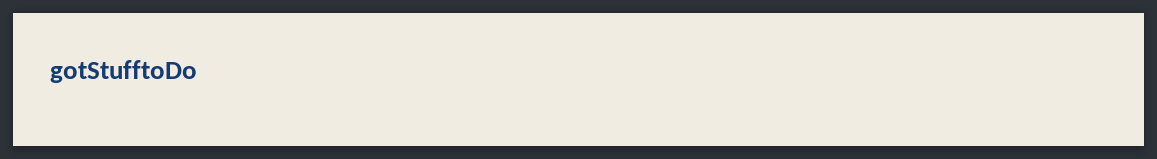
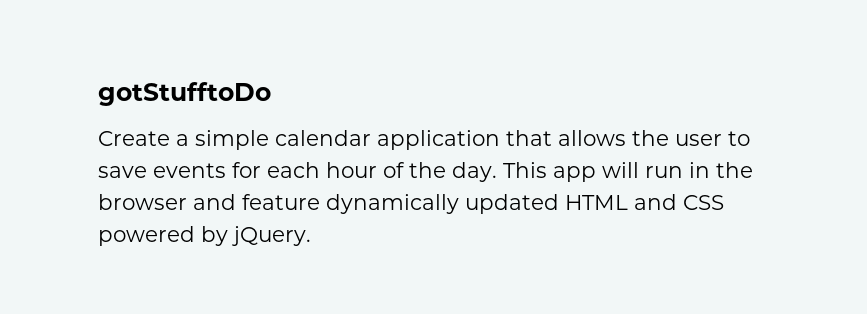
(197, 71) none -> [98,130,750,150] [98,162,753,182] [98,194,724,214] [98,226,311,246] // Create a simple calendar application that allows the user to save events for each hour of the day. This app will run in the browser and feature dynamically updated HTML and CSS powered by jQuery.

